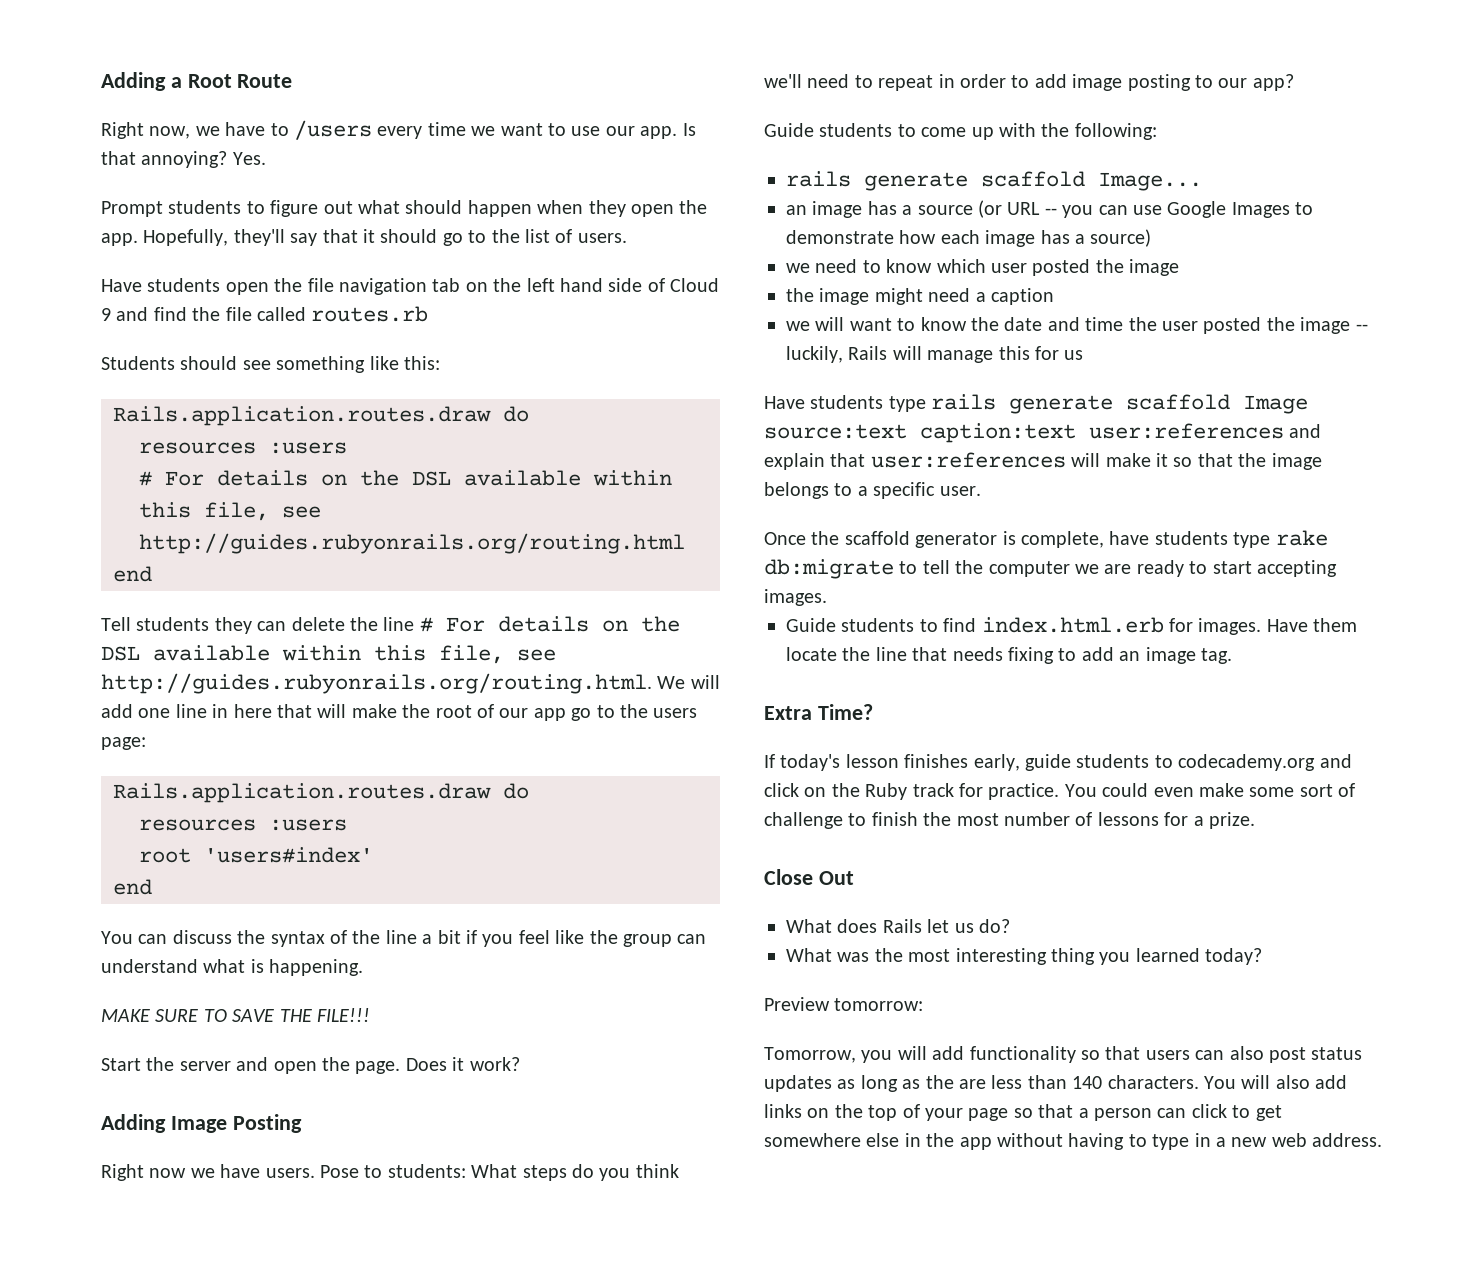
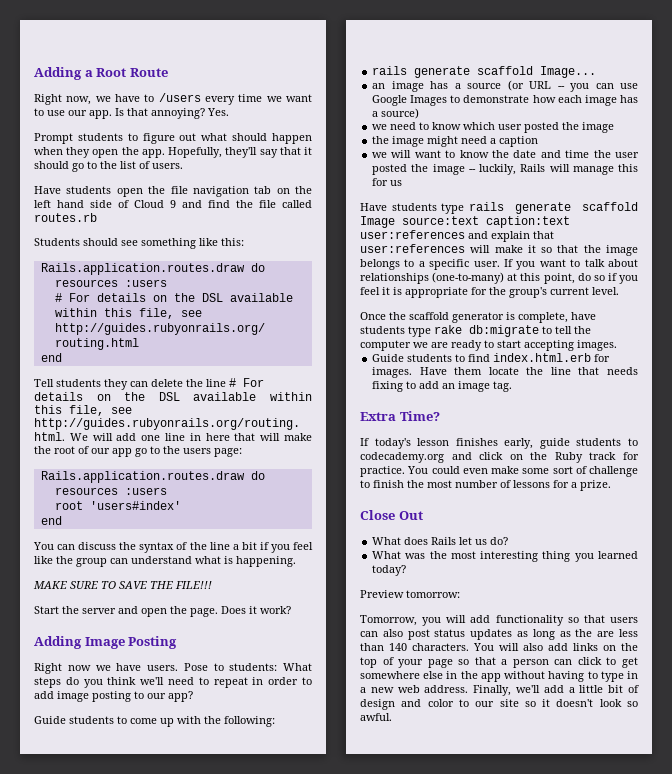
(981, 491) none -> [504,259,638,270] [360,272,638,284] [360,287,619,298] If you want to talk about relationships (one-to-many) at this point, do so if you feel it is appropriate for the group's current level.
(1383, 1140) none -> [473,685,639,696] [360,699,638,710] [360,713,392,721] Finally, we'll add a little bit of design and color to our site so it doesn't look so awful.

